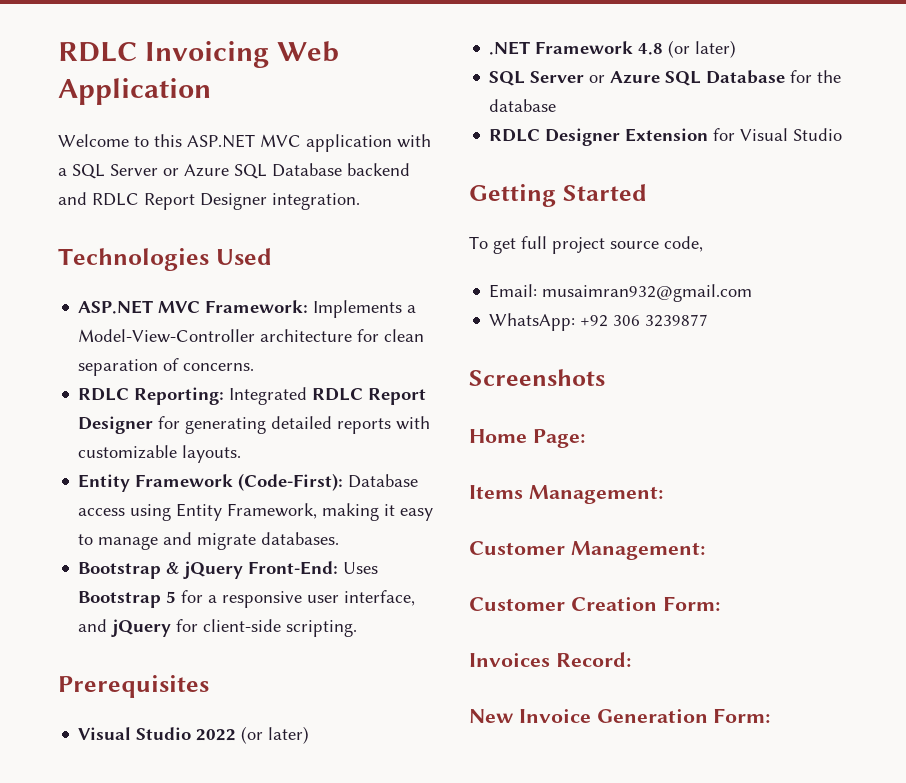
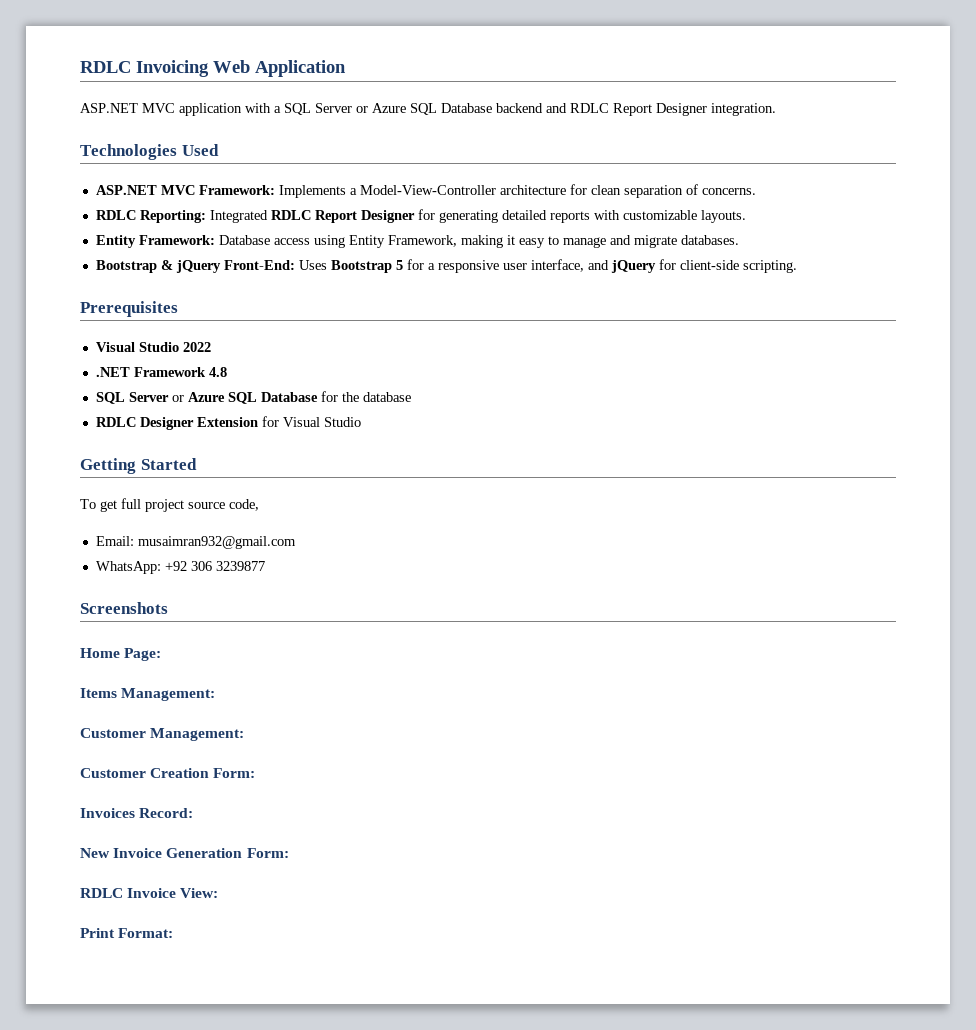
[58,134,182,147] Welcome to this -> (346, 68) none
[135,473,344,491] Framework (Code-First): -> [138,235,215,245] Framework:
[241,726,310,744] (or later) -> (211, 347) none
[668,40,737,58] (or later) -> (227, 372) none
(771, 715) none -> [80,888,219,898] [80,928,174,938] // RDLC Invoice View: // Print Format:

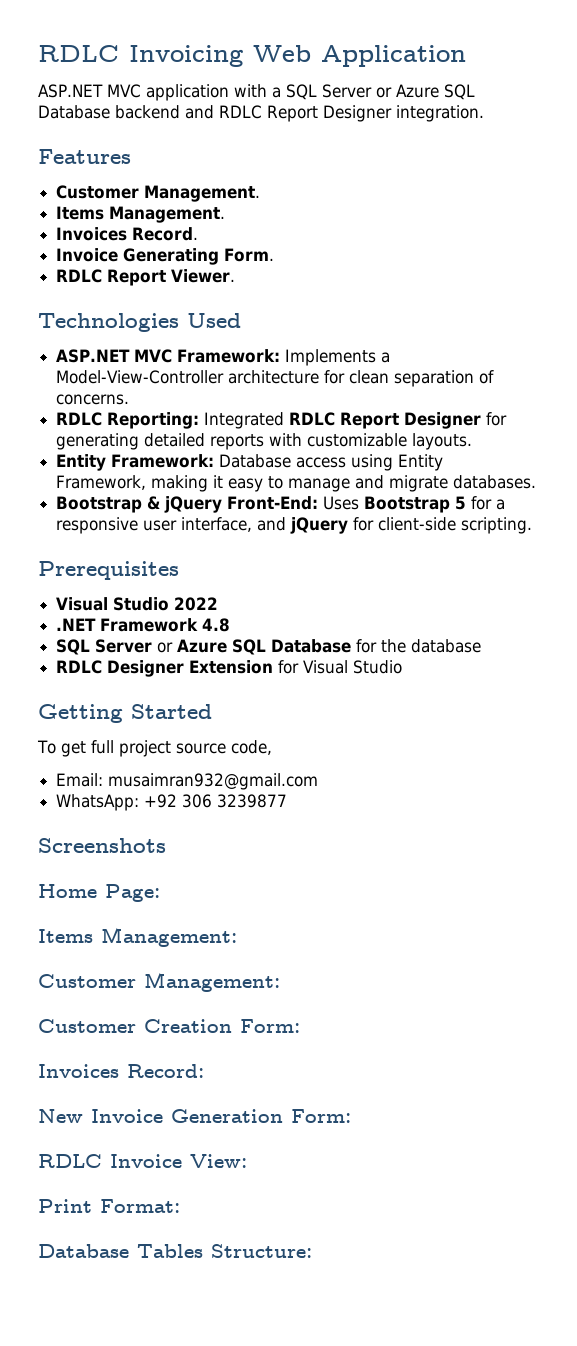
(776, 109) none -> [38,149,131,164] [56,185,261,202] [56,206,226,223] [56,227,199,241] [56,248,275,265] [56,269,236,286] // Features // Customer Management. // Items Management. // Invoices Record. // Invoice Generating Form. // RDLC Report Viewer.
(174, 933) none -> [38,1244,312,1258] // Database Tables Structure:

